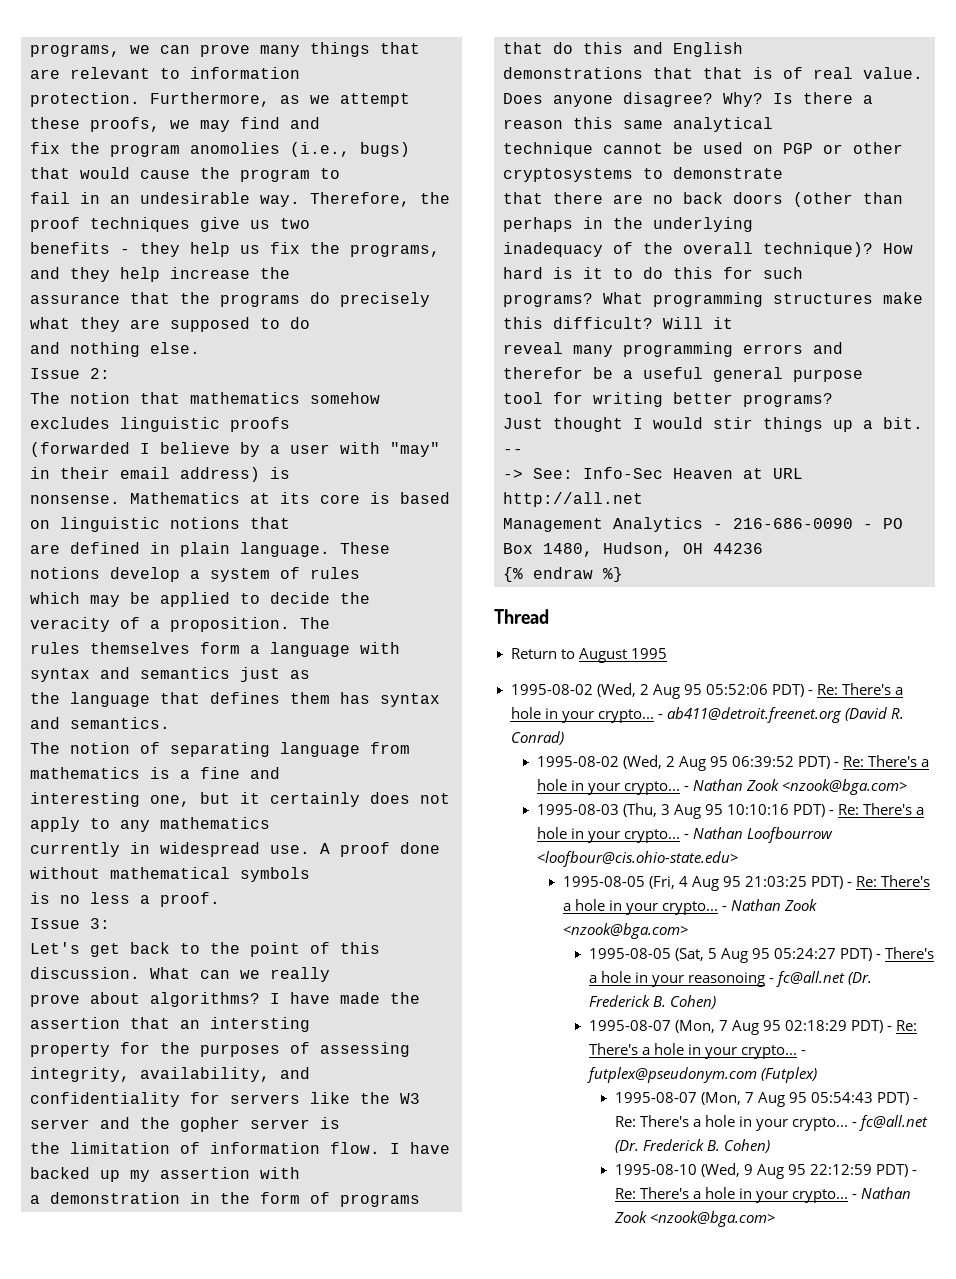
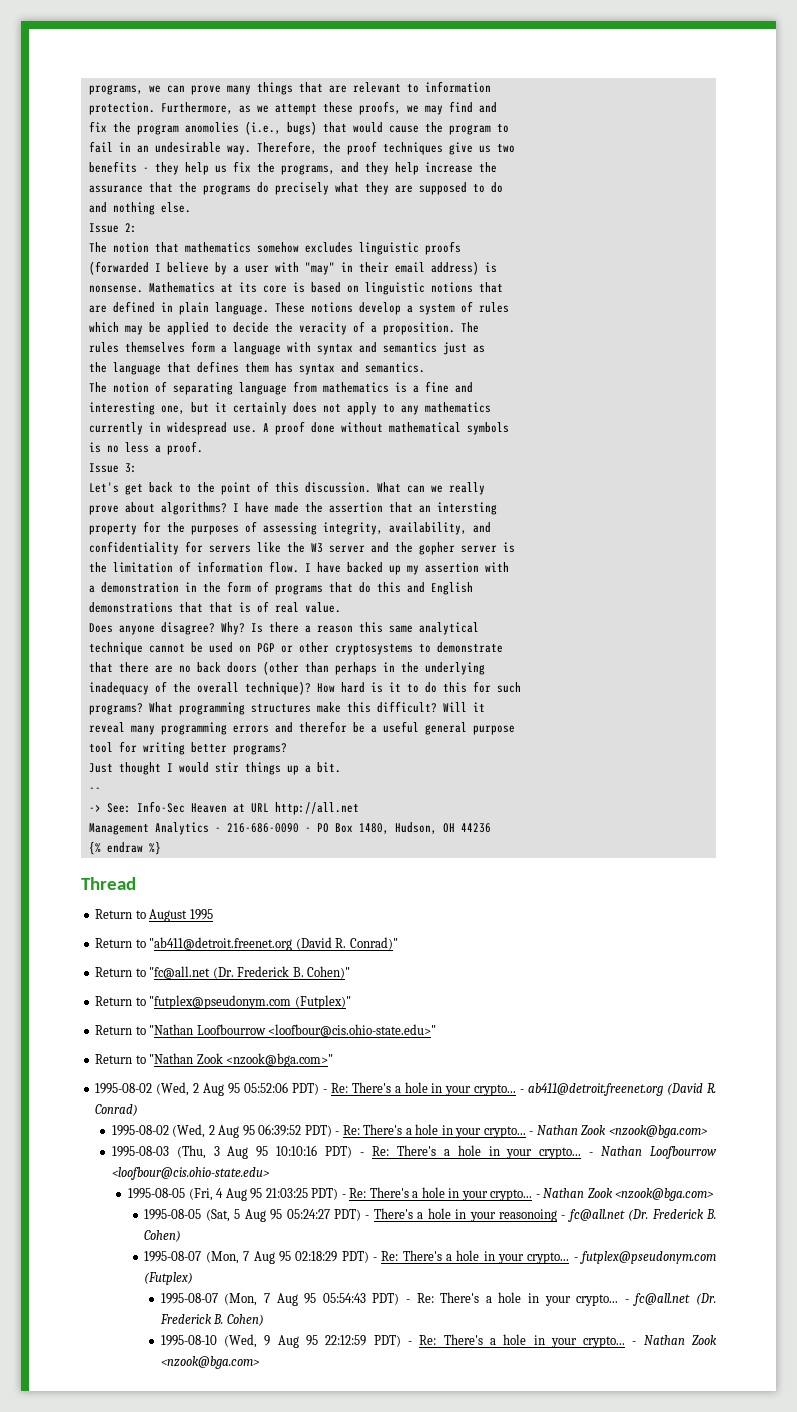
(667, 653) none -> [95,937,398,951] [95,966,351,979] [95,995,351,1009] [95,1024,437,1037] [95,1053,334,1067] // Return to "ab411@detroit.freenet.org (David R. Conrad)" // Return to "fc@all.net (Dr. Frederick B. Cohen)" // Return to "futplex@pseudonym.com (Futplex)" // Return to "Nathan Loofbourrow <loofbour@cis.ohio-state.edu>" // Return to "Nathan Zook <nzook@bga.com>"

